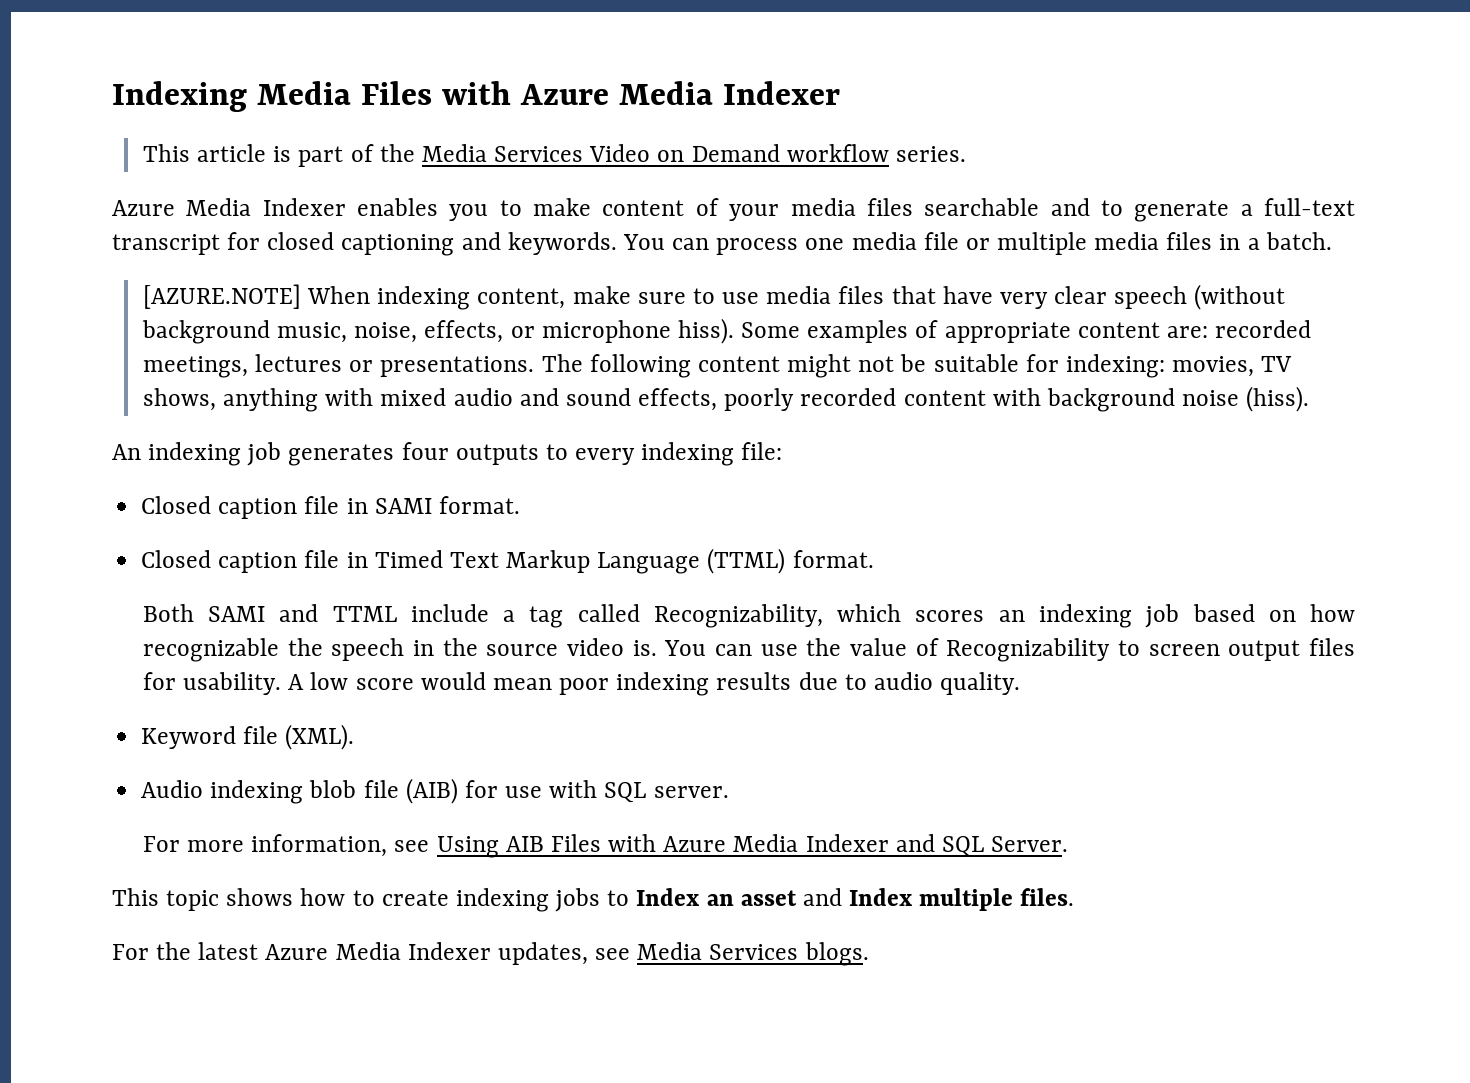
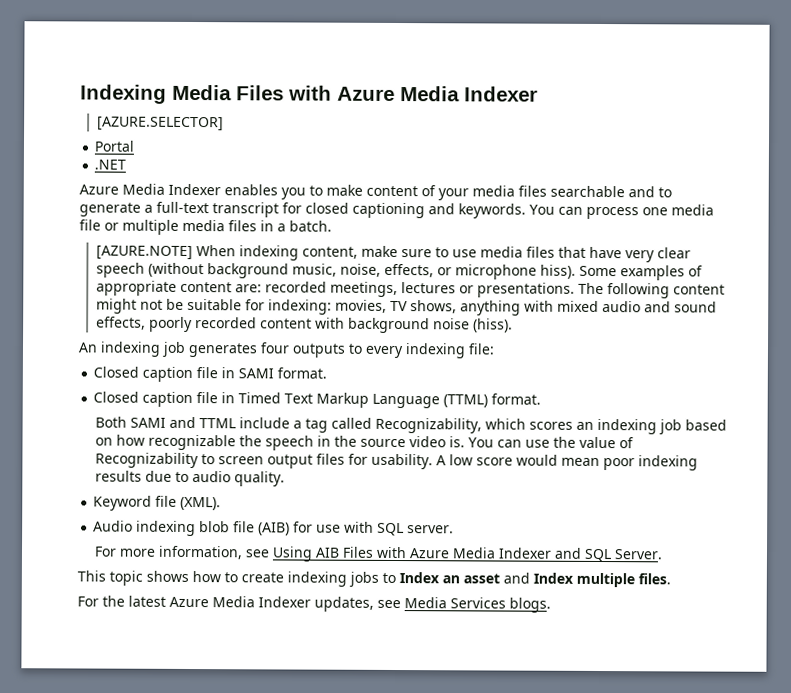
[142,144,966,167] This article is part of the Media Services Video on Demand workflow series. -> [96,116,224,132] [94,140,136,152] [94,159,127,170] [AZURE.SELECTOR] // Portal // .NET

